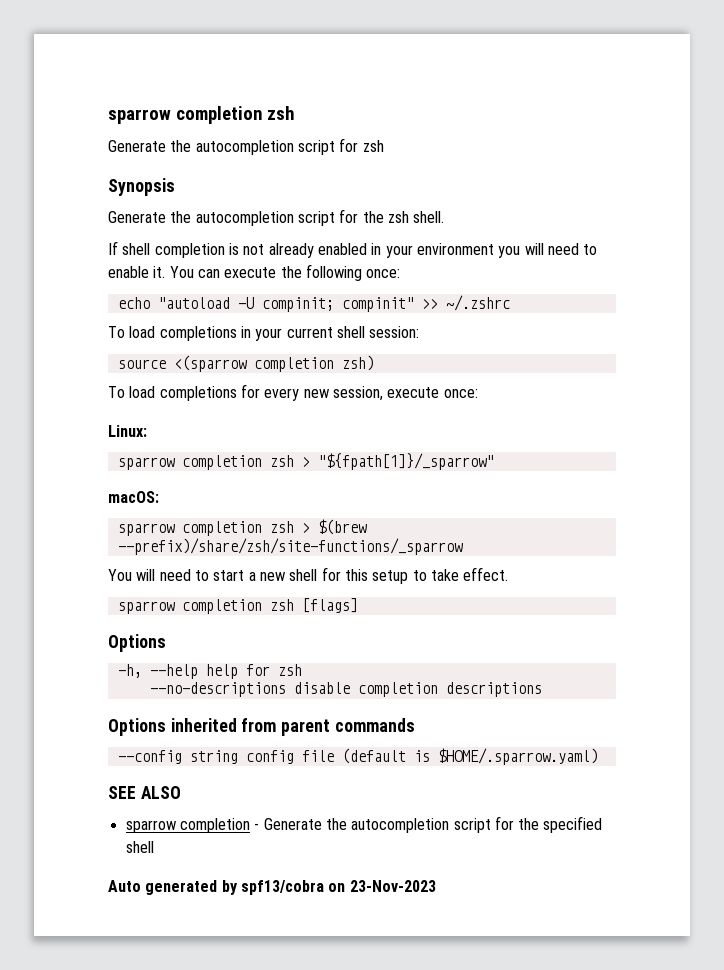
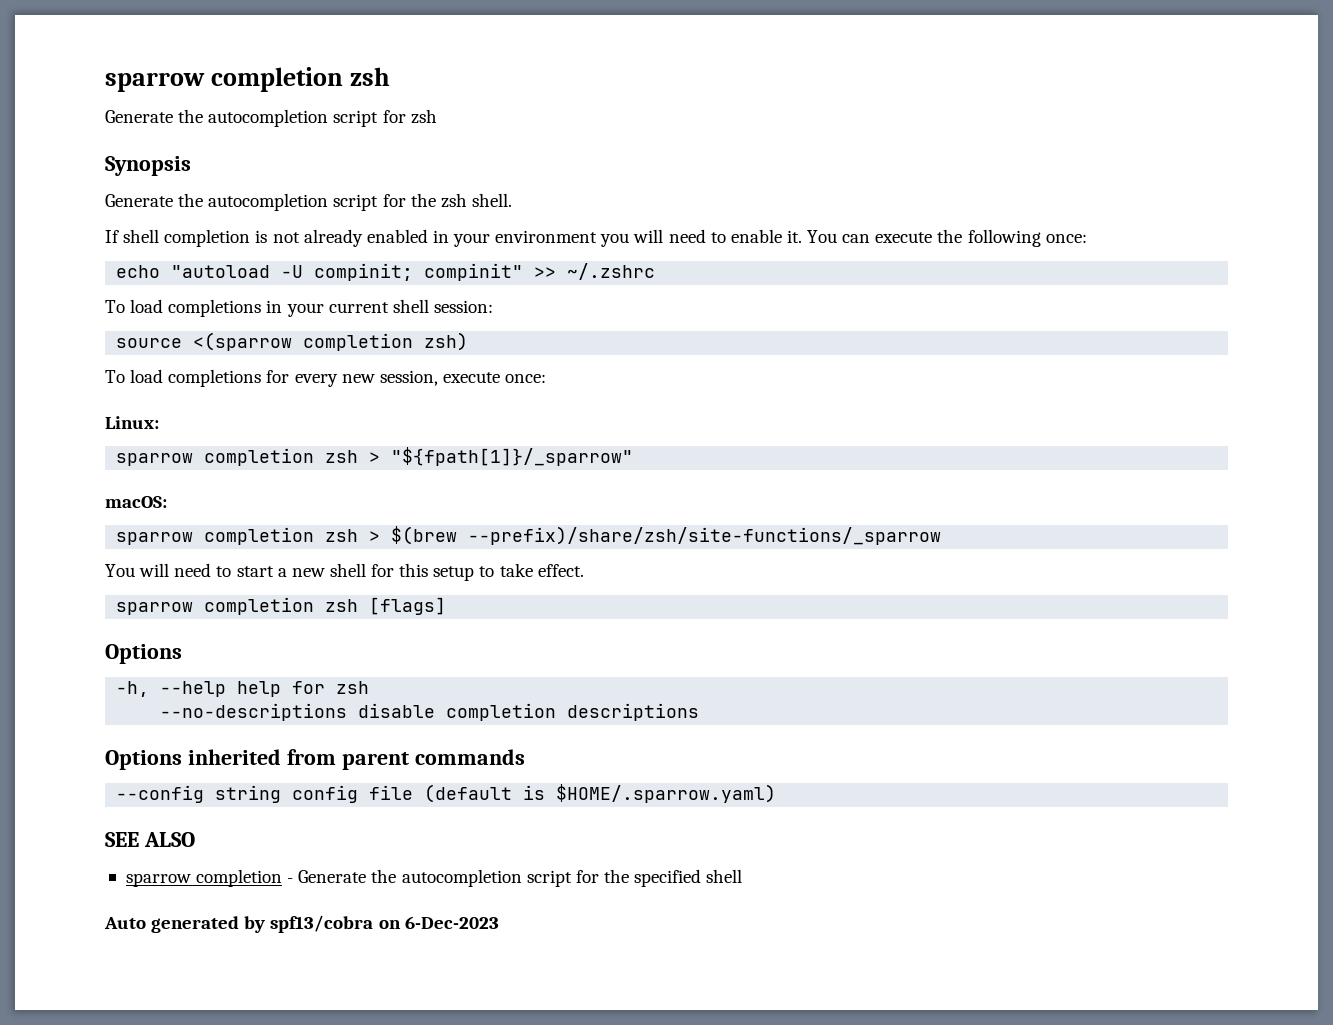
[349,880,436,892] 23-Nov-2023 -> [404,916,499,929] 6-Dec-2023

